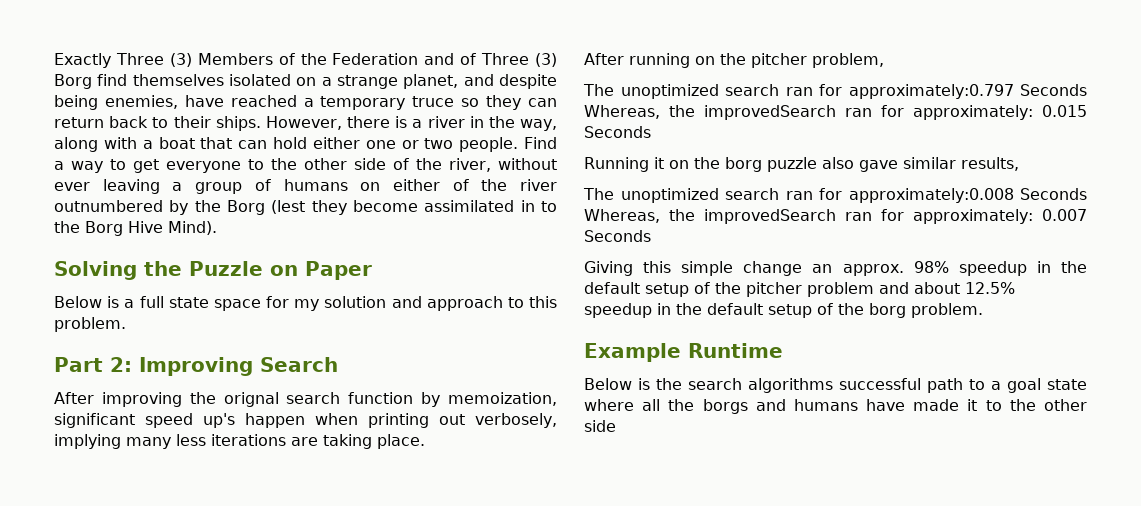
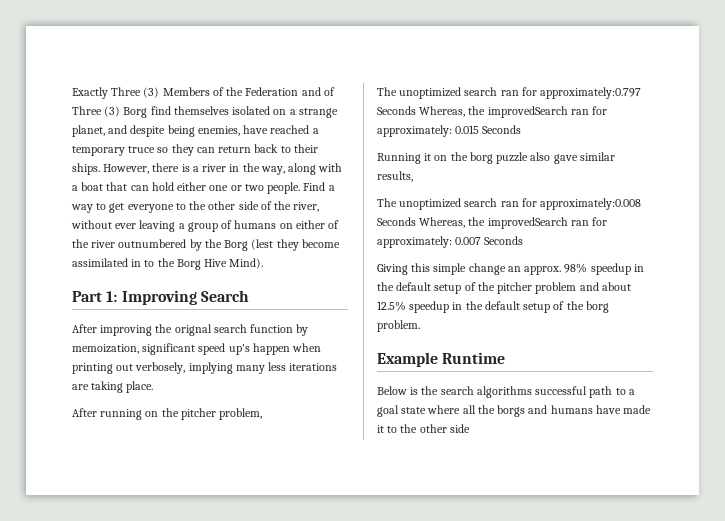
[54,261,372,280] [54,296,557,311] [54,317,126,332] // Solving the Puzzle on Paper // Below is a full state space for my solution and approach to this problem. -> (264, 263) none
[110,357,132,372] 2: -> [106,291,118,302] 1:

